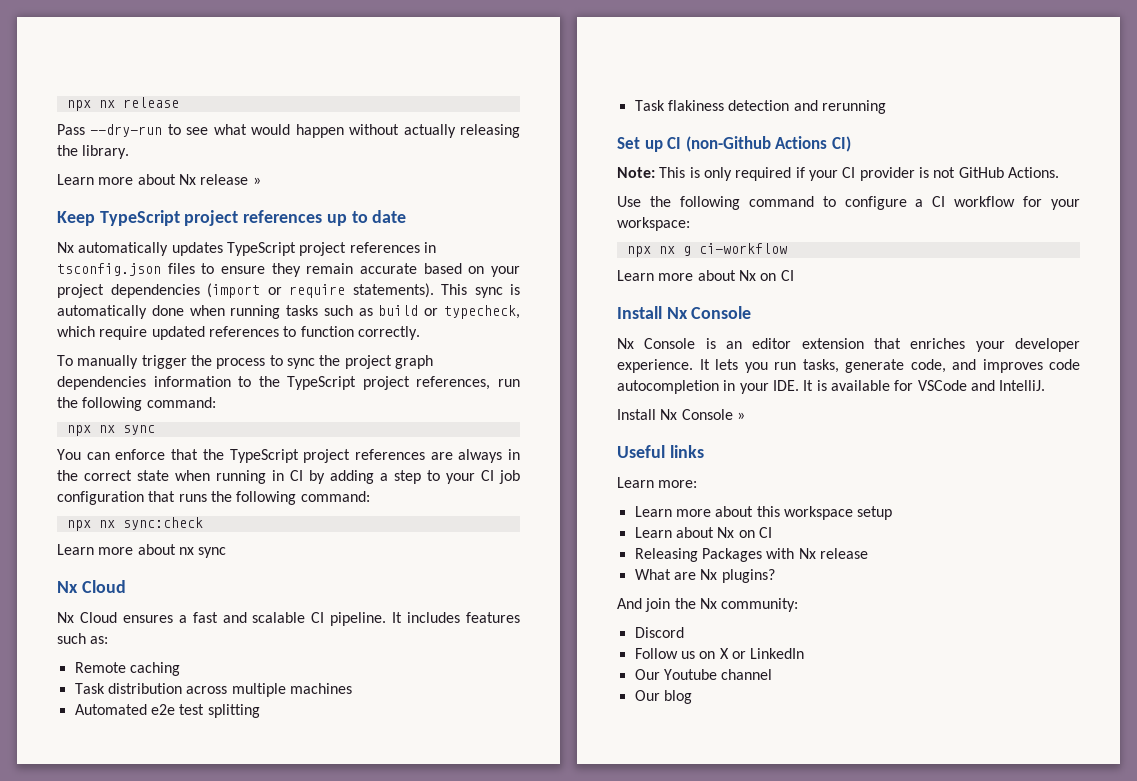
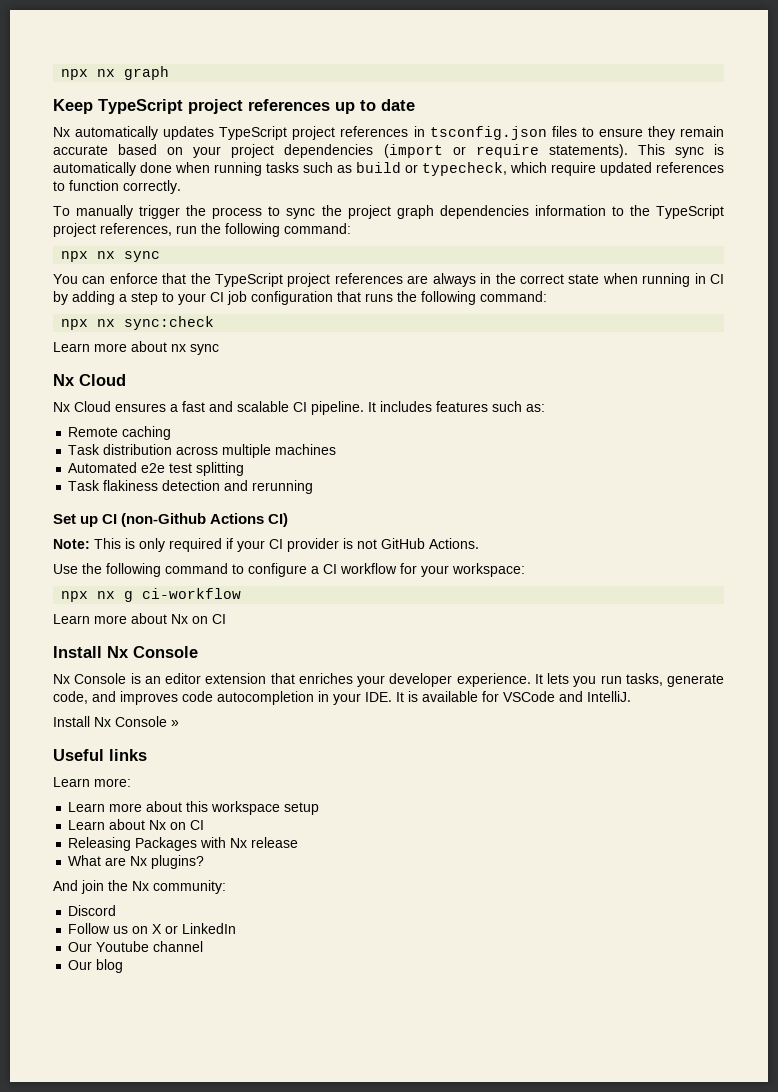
[66,97,179,111] [57,124,521,138] [57,145,130,159] [57,174,261,185] npx nx release // Pass --dry-run to see what would happen without actually releasing the library. // Learn more about Nx release » -> [61,66,170,80] npx nx graph

